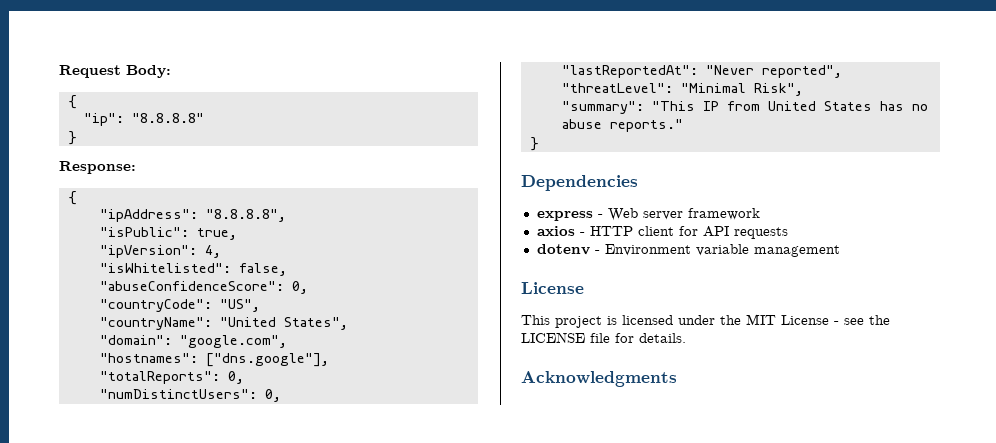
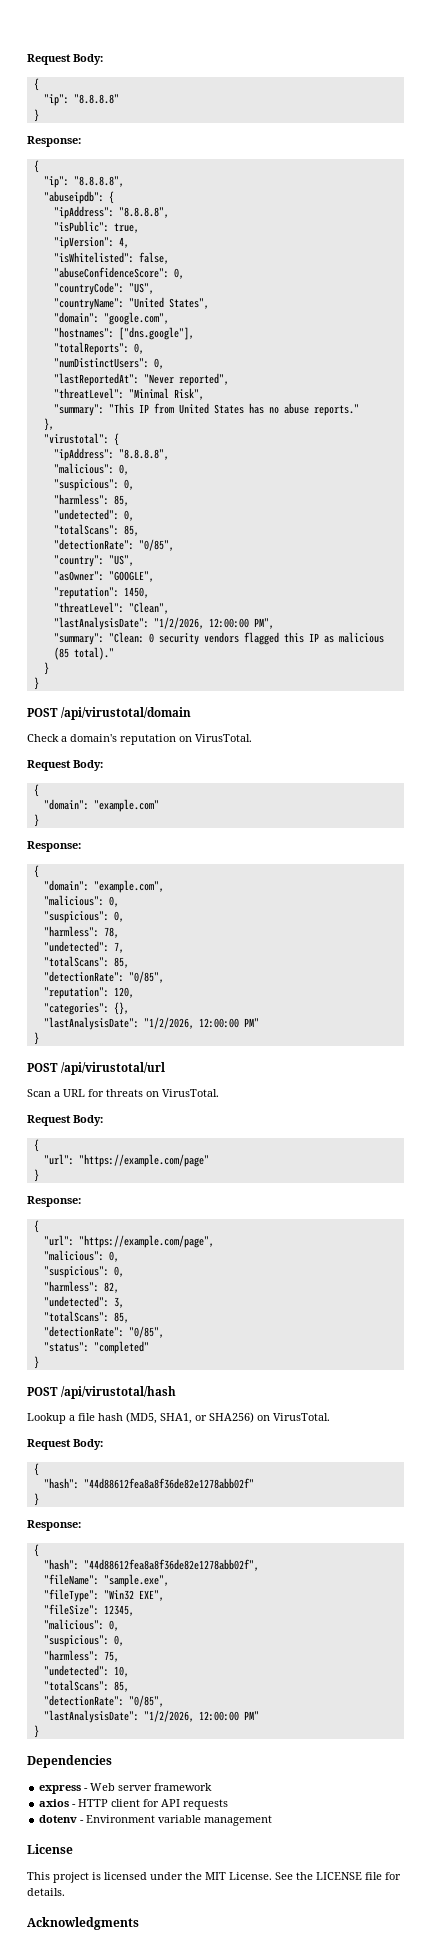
(77, 198) none -> [43,176,124,188] [43,191,114,204] // "ip": "8.8.8.8", // "abuseipdb": {
(683, 125) none -> [43,418,54,431] [43,433,119,446] [53,448,169,461] [53,463,129,475] [53,479,134,491] [53,494,129,506] [53,509,134,521] [53,524,139,536] [53,539,174,551] [53,555,134,567] [53,571,154,582] [53,587,149,599] [53,602,169,614] [53,617,274,630] [53,632,384,645] [53,647,114,660] [43,662,49,675] [33,677,39,690] [27,707,192,720] [27,734,252,745] [27,760,103,771] [33,784,39,797] [43,799,159,812] [33,814,39,827] [27,841,81,852] [33,865,39,878] [43,880,164,893] [43,895,119,907] [43,911,124,923] [43,926,119,938] [43,941,124,953] [43,956,129,968] [43,971,164,983] [43,987,134,999] [43,1002,129,1015] [43,1017,259,1030] [33,1032,39,1045] [27,1062,166,1075] [27,1089,219,1097] [27,1115,103,1126] [33,1139,39,1152] [43,1154,209,1167] [33,1169,39,1182] [27,1196,81,1207] [33,1220,39,1233] [43,1235,214,1248] [43,1250,119,1262] [43,1266,124,1278] [43,1281,119,1293] [43,1296,124,1308] [43,1311,129,1323] [43,1326,164,1338] [43,1341,149,1354] [33,1356,39,1369] [27,1386,177,1399] [27,1412,330,1424] [27,1439,103,1450] [33,1463,39,1476] [43,1478,254,1489] [33,1493,39,1506] [27,1520,81,1531] [33,1544,39,1557] [43,1559,259,1571] [43,1574,169,1587] [43,1589,164,1602] [43,1604,134,1616] [43,1619,119,1631] [43,1635,124,1647] [43,1650,119,1662] [43,1665,129,1677] [43,1680,129,1692] [43,1695,164,1707] [43,1710,259,1723] // }, // "virustotal": { // "ipAddress": "8.8.8.8", // "malicious": 0, // "suspicious": 0, // "harmless": 85, // "undetected": 0, // "totalScans": 85, // "detectionRate": "0/85", // "country": "US", // "asOwner": "GOOGLE", // "reputation": 1450, // "threatLevel": "Clean", // "lastAnalysisDate": "1/2/2026, 12:00:00 PM", // "summary": "Clean: 0 security vendors flagged this IP as malicious (85 total)." // } // } // POST /api/virustotal/domain // Check a domain's reputation on VirusTotal. // Request Body: // { // "domain": "example.com" // } // Response: // { // "domain": "example.com", // "malicious": 0, // "suspicious": 0, // "harmless": 78, // "undetected": 7, // "totalScans": 85, // "detectionRate": "0/85", // "reputation": 120, // "categories": {}, // "lastAnalysisDate": "1/2/2026, 12:00:00 PM" // } // POST /api/virustotal/url // Scan a URL for threats on VirusTotal. // Request Body: // { // "url": "https://example.com/page" // } // Response: // { // "url": "https://example.com/page", // "malicious": 0, // "suspicious": 0, // "harmless": 82, // "undetected": 3, // "totalScans": 85, // "detectionRate": "0/85", // "status": "completed" // } // POST /api/virustotal/hash // Lookup a file hash (MD5, SHA1, or SHA256) on VirusTotal. // Request Body: // { // "hash": "44d88612fea8a8f36de82e1278abb02f" // } // Response: // { // "hash": "44d88612fea8a8f36de82e1278abb02f", // "fileName": "sample.exe", // "fileType": "Win32 EXE", // "fileSize": 12345, // "malicious": 0, // "suspicious": 0, // "harmless": 75, // "undetected": 10, // "totalScans": 85, // "detectionRate": "0/85", // "lastAnalysisDate": "1/2/2026, 12:00:00 PM"
[781,315,864,325] License - see -> [229,1872,293,1880] License. See

